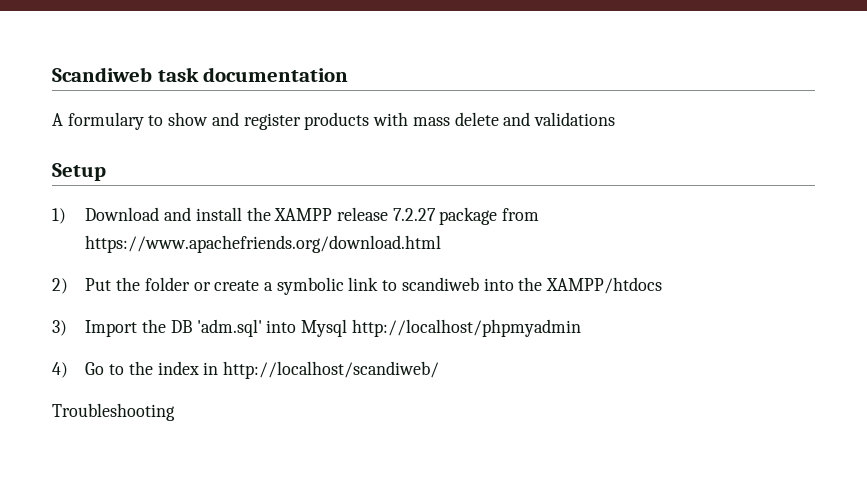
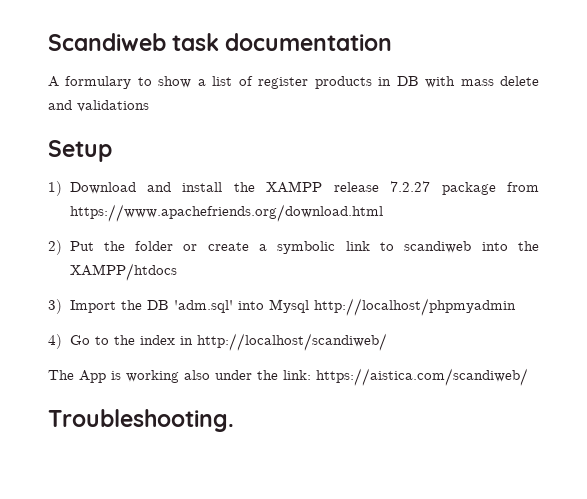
[211,112,370,130] and register products -> [197,76,419,89] a list of register products in DB
[52,403,175,421] Troubleshooting -> [48,368,528,386] [48,409,234,432] The App is working also under the link: https://aistica.com/scandiweb/ // Troubleshooting.

